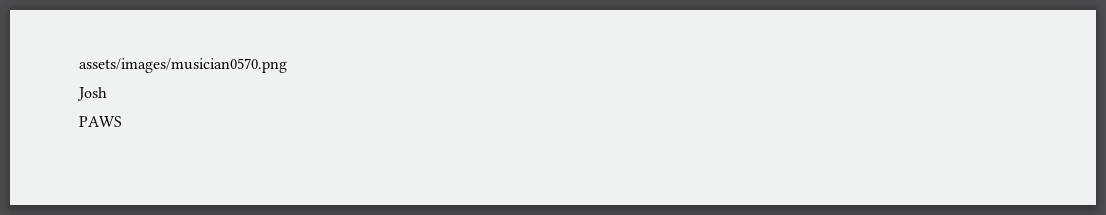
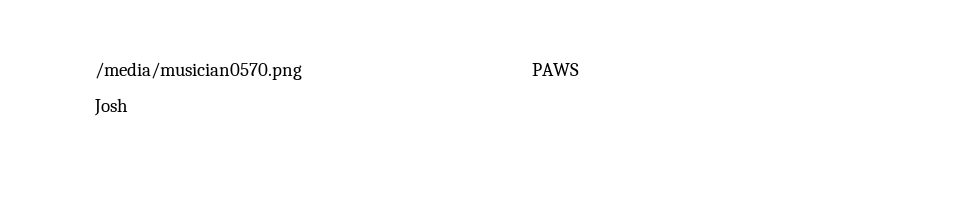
[79,58,287,73] assets/images/musician0570.png -> [95,62,302,80] /media/musician0570.png

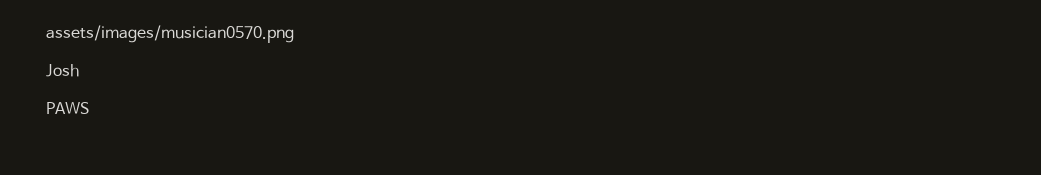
[95,62,302,80] /media/musician0570.png -> [46,25,294,43] assets/images/musician0570.png

